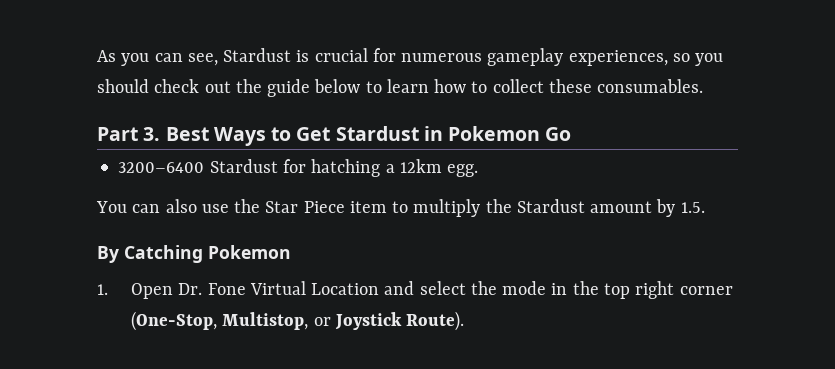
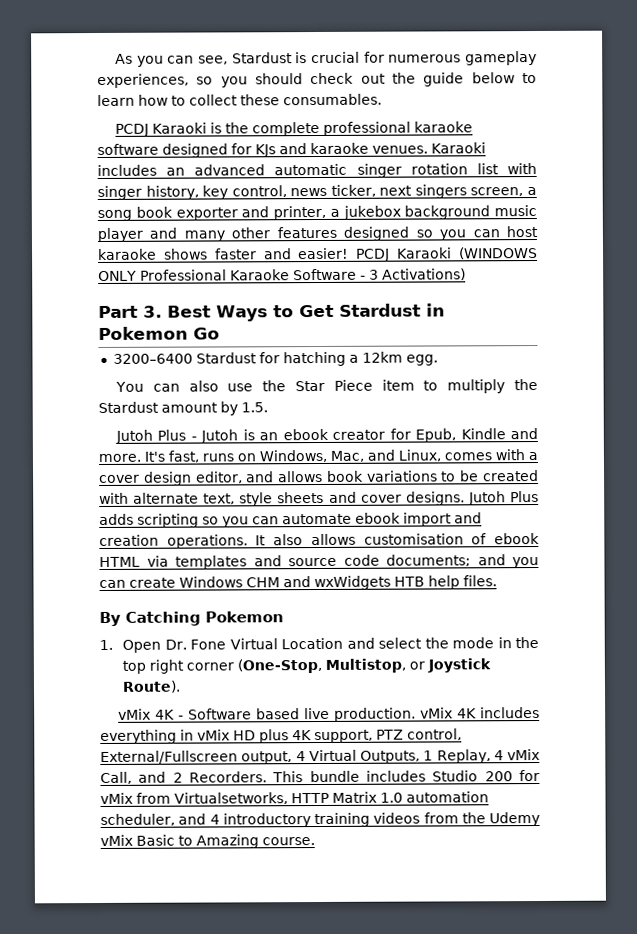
(704, 86) none -> [114,121,473,137] [97,142,486,158] [97,163,537,178] [97,184,537,200] [97,205,537,221] [97,225,539,242] [98,247,538,262] [98,268,466,281] // PCDJ Karaoki is the complete professional karaoke software designed for KJs and karaoke venues. Karaoki includes an advanced automatic singer rotation list with singer history, key control, news ticker, next singers screen, a song book exporter and printer, a jukebox background music player and many other features designed so you can host karaoke shows faster and easier! PCDJ Karaoki (WINDOWS ONLY Professional Karaoke Software - 3 Activations)
(705, 207) none -> [114,427,539,444] [98,449,538,463] [99,470,539,486] [99,491,539,507] [99,512,482,528] [99,532,540,549] [99,554,539,570] [99,575,497,591] // Jutoh Plus - Jutoh is an ebook creator for Epub, Kindle and more. It's fast, runs on Windows, Mac, and Linux, comes with a cover design editor, and allows book variations to be created with alternate text, style sheets and cover designs. Jutoh Plus adds scripting so you can automate ebook import and creation operations. It also allows customisation of ebook HTML via templates and source code documents; and you can create Windows CHM and wxWidgets HTB help files.
(465, 321) none -> [117,707,540,722] [100,728,462,744] [100,749,540,765] [100,770,540,784] [100,791,489,805] [100,812,540,828] [100,834,315,849] // vMix 4K - Software based live production. vMix 4K includes everything in vMix HD plus 4K support, PTZ control, External/Fullscreen output, 4 Virtual Outputs, 1 Replay, 4 vMix Call, and 2 Recorders. This bundle includes Studio 200 for vMix from Virtualsetworks, HTTP Matrix 1.0 automation scheduler, and 4 introductory training videos from the Udemy vMix Basic to Amazing course.

